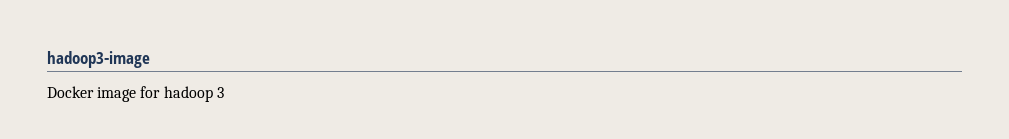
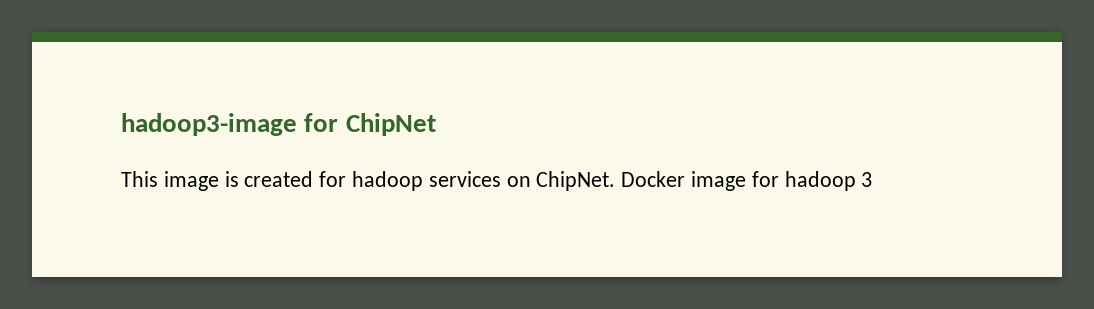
(150, 59) // -> [304,113,436,136] [121,171,616,191] for ChipNet // This image is created for hadoop services on ChipNet.

